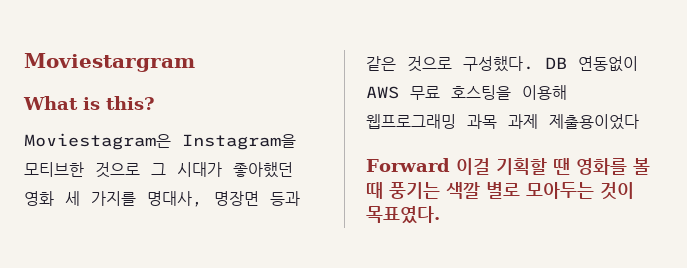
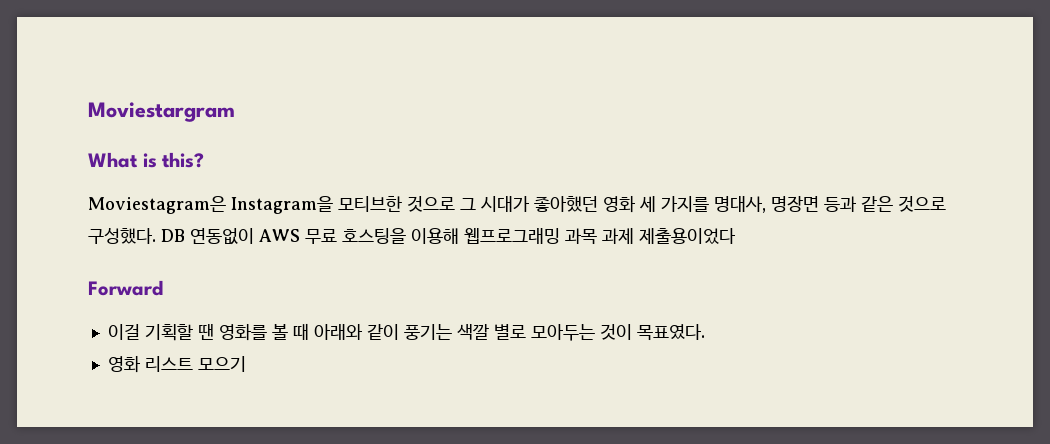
(450, 165) none -> (163, 288) //
(383, 190) none -> [313,324,399,340] 아래와 같이
(440, 215) none -> [107,355,246,373] // 영화 리스트 모으기

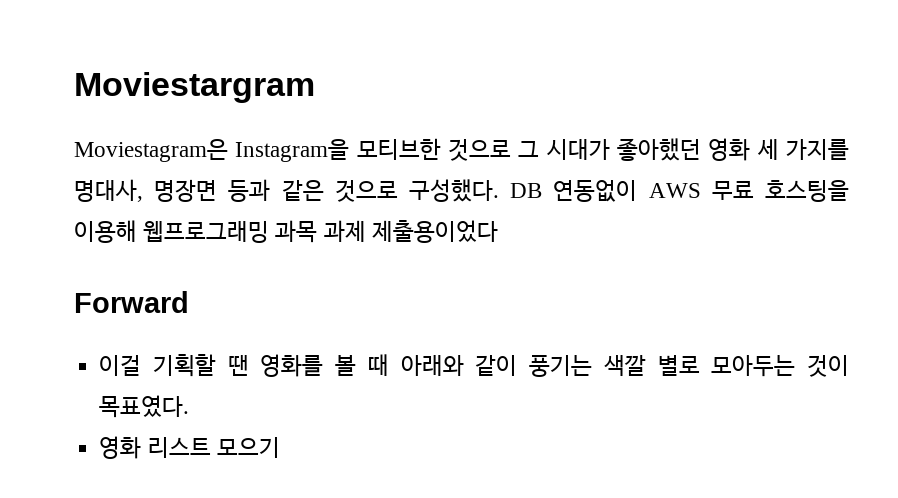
[88,152,205,168] // What is this? -> (315, 87) none

